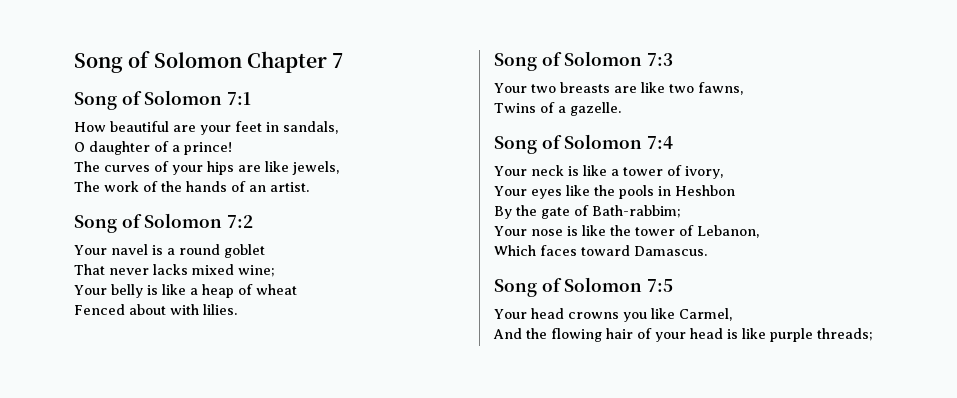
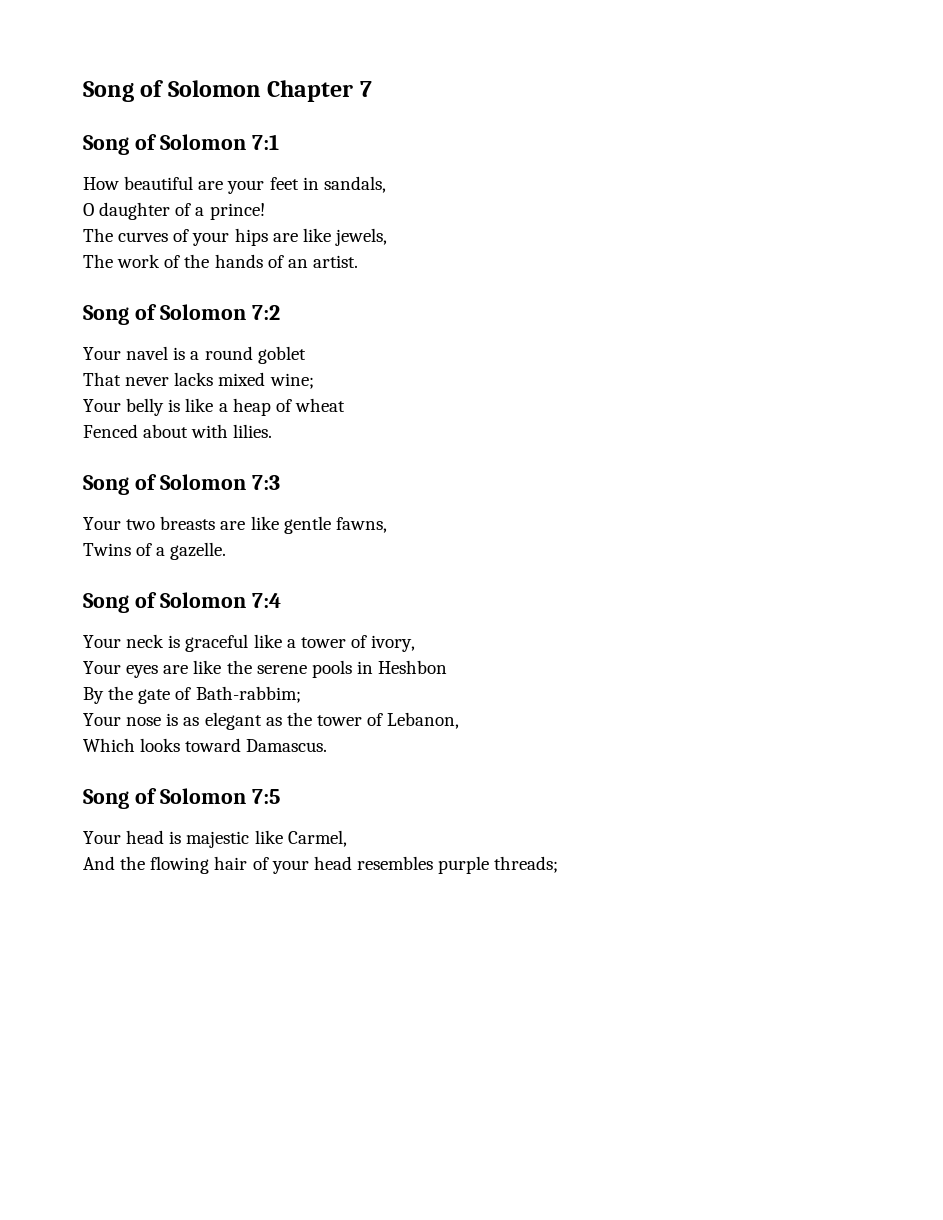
[668,84,694,93] two -> [283,516,331,534] gentle
(579, 171) none -> [185,634,249,652] graceful
[565,185,615,196] like the -> [163,660,307,674] are like the serene
[581,225,606,236] like -> [183,712,282,730] as elegant as
[540,245,577,256] faces -> [140,738,181,752] looks
[567,312,647,322] crowns you -> [169,831,250,848] is majestic
[727,328,766,339] is like -> [356,856,433,870] resembles

